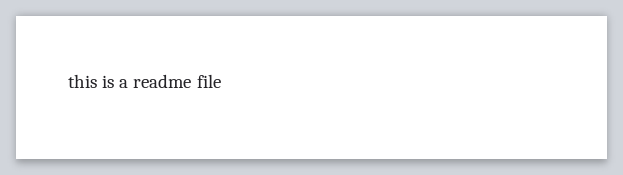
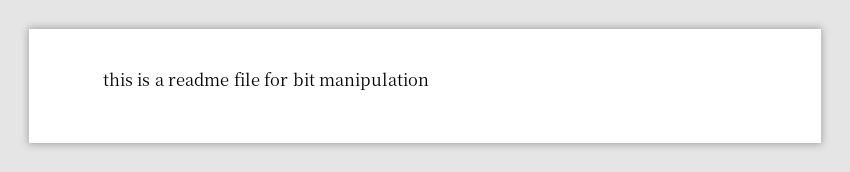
(221, 81) none -> [264,72,430,90] for bit manipulation

